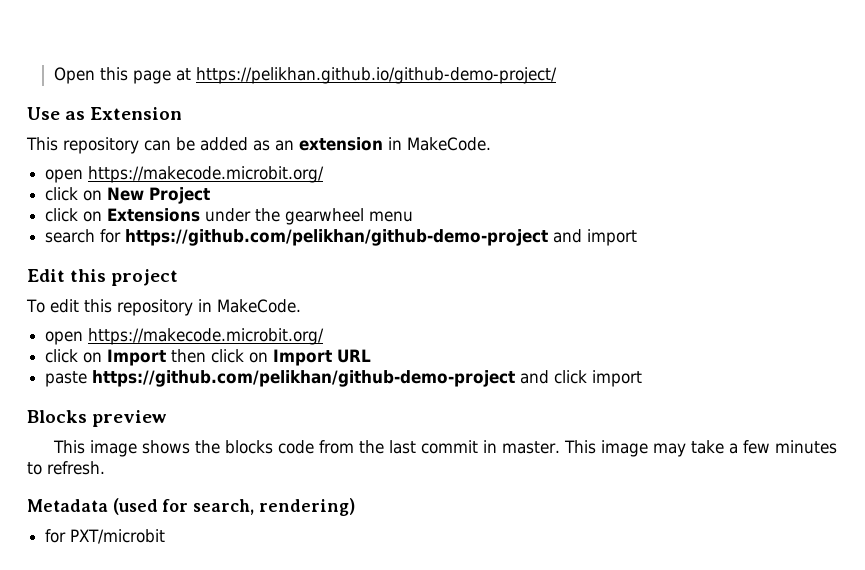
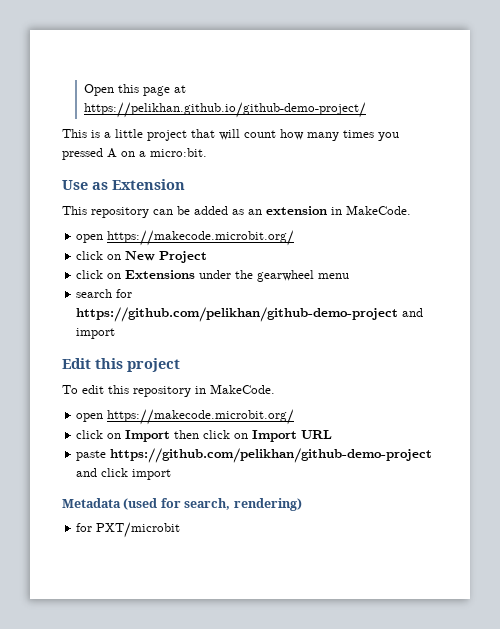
(557, 75) none -> [62,129,399,141] [62,148,207,160] // This is a little project that will count how many times you pressed A on a micro:bit.
[27,410,168,427] [52,440,837,457] [27,461,105,475] // Blocks preview // This image shows the blocks code from the last commit in master. This image may take a few minutes to refresh. -> (172, 474) none

